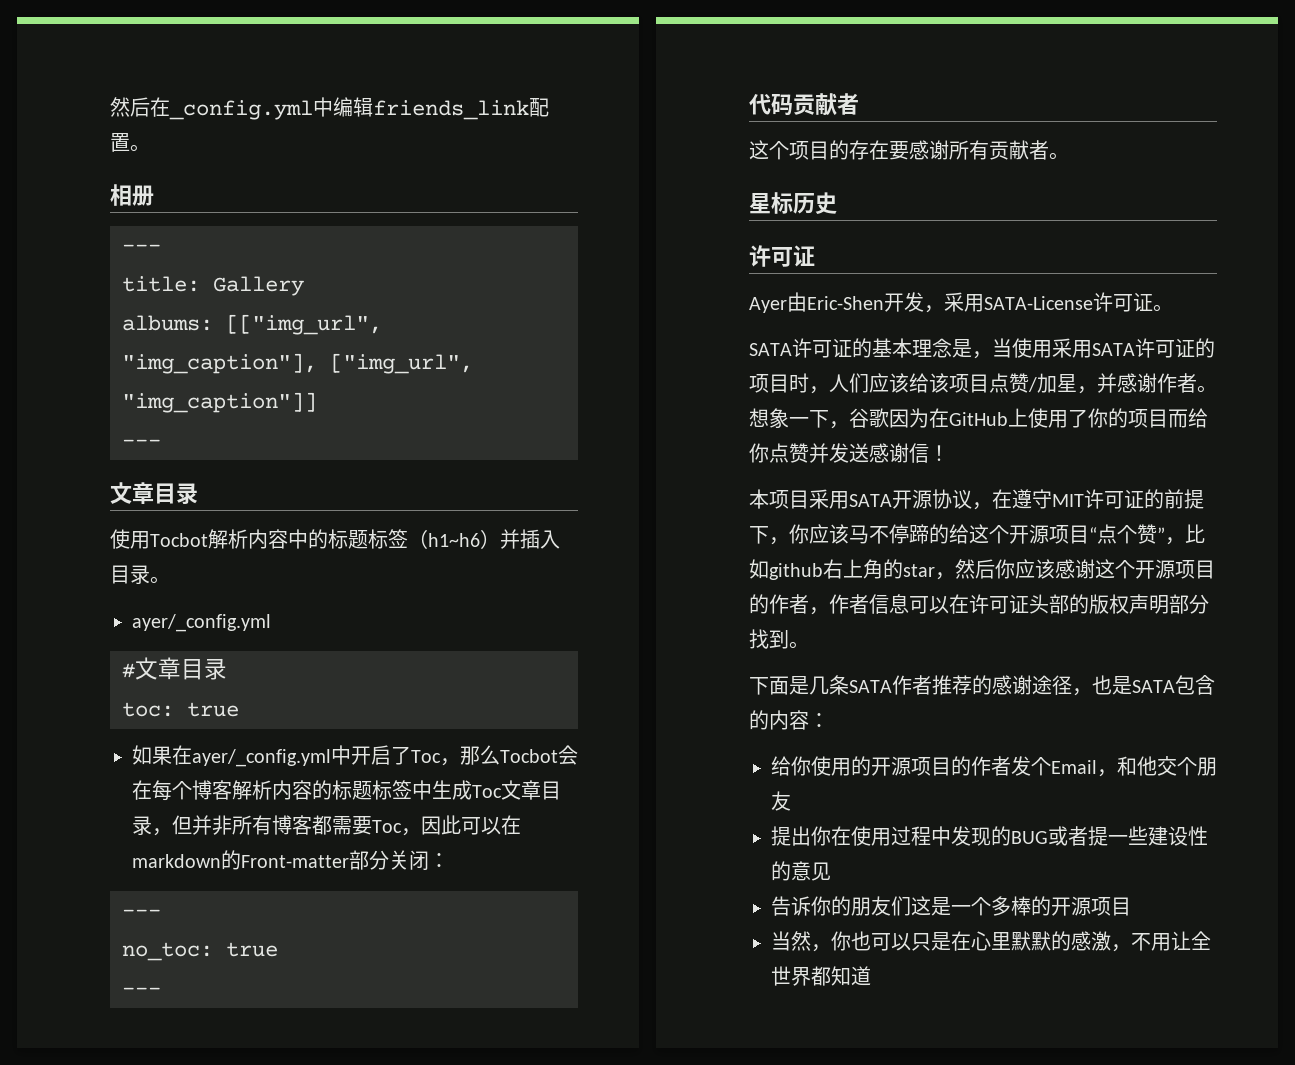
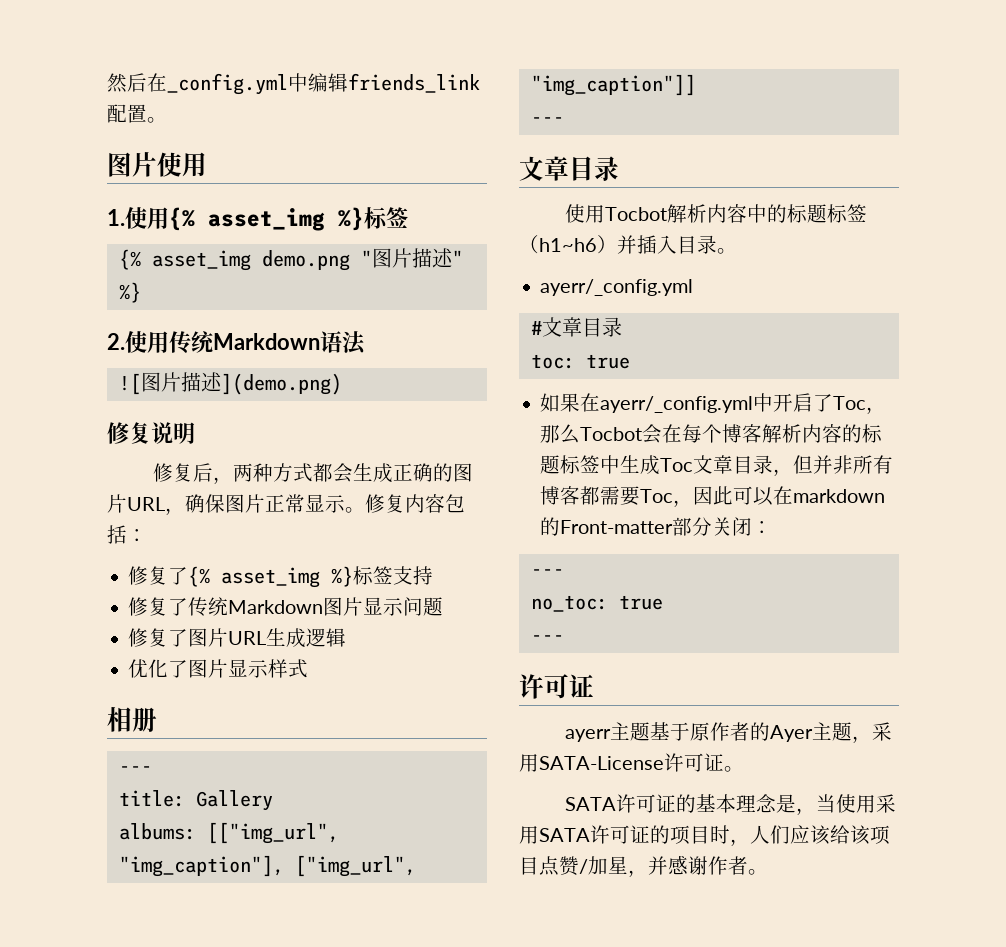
(150, 148) none -> [107,152,207,177] [107,207,408,231] [118,248,463,271] [118,282,141,303] [107,331,366,355] [118,372,342,395] [107,422,195,444] [152,463,473,484] [107,494,465,515] [107,525,147,544] [128,566,434,588] [128,597,444,616] [128,628,347,648] [128,659,309,678] // 图片使用 // 1.使用{% asset_img %}标签 // {% asset_img demo.png "图片描述" %} // 2.使用传统Markdown语法 // ![图片描述](demo.png) // 修复说明 // 修复后，两种方式都会生成正确的图片URL，确保图片正常显示。修复内容包括： // 修复了{% asset_img %}标签支持 // 修复了传统Markdown图片显示问题 // 修复了图片URL生成逻辑 // 优化了图片显示样式
[132,614,271,632] ayer/_config.yml -> [540,279,694,296] ayerr/_config.yml
[192,749,331,767] ayer/_config.yml -> [600,396,754,413] ayerr/_config.yml
[749,93,859,116] [749,140,1069,160] [749,192,837,214] [749,245,815,267] [749,292,924,313] 代码贡献者 // 这个项目的存在要感谢所有贡献者。 // 星标历史 // 许可证 // Ayer由Eric-Shen开发 -> [519,674,594,699] [564,722,852,742] 许可证 // ayerr主题基于原作者的Ayer主题
[749,408,1208,429] [749,443,949,463] [749,489,1204,510] [749,524,1205,545] [749,559,1215,580] [749,594,1209,615] [749,629,809,649] [749,675,1215,696] [749,710,829,730] [771,756,1217,777] [771,791,791,811] [771,826,1208,846] [771,861,831,881] [771,896,1131,916] [771,931,1211,952] [771,966,871,986] 想象一下，谷歌因为在GitHub上使用了你的项目而给你点赞并发送感谢信！ // 本项目采用SATA开源协议，在遵守MIT许可证的前提下，你应该马不停蹄的给这个开源项目“点个赞”，比如github右上角的star，然后你应该感谢这个开源项目的作者，作者信息可以在许可证头部的版权声明部分找到。 // 下面是几条SATA作者推荐的感谢途径，也是SATA包含的内容： // 给你使用的开源项目的作者发个Email，和他交个朋友 // 提出你在使用过程中发现的BUG或者提一些建设性的意见 // 告诉你的朋友们这是一个多棒的开源项目 // 当然，你也可以只是在心里默默的感激，不用让全世界都知道 -> (768, 872) none

